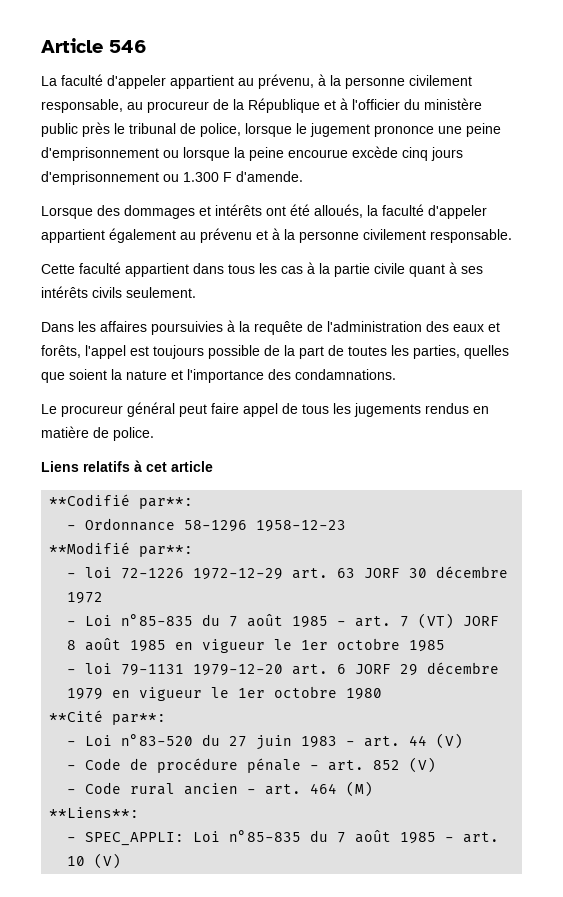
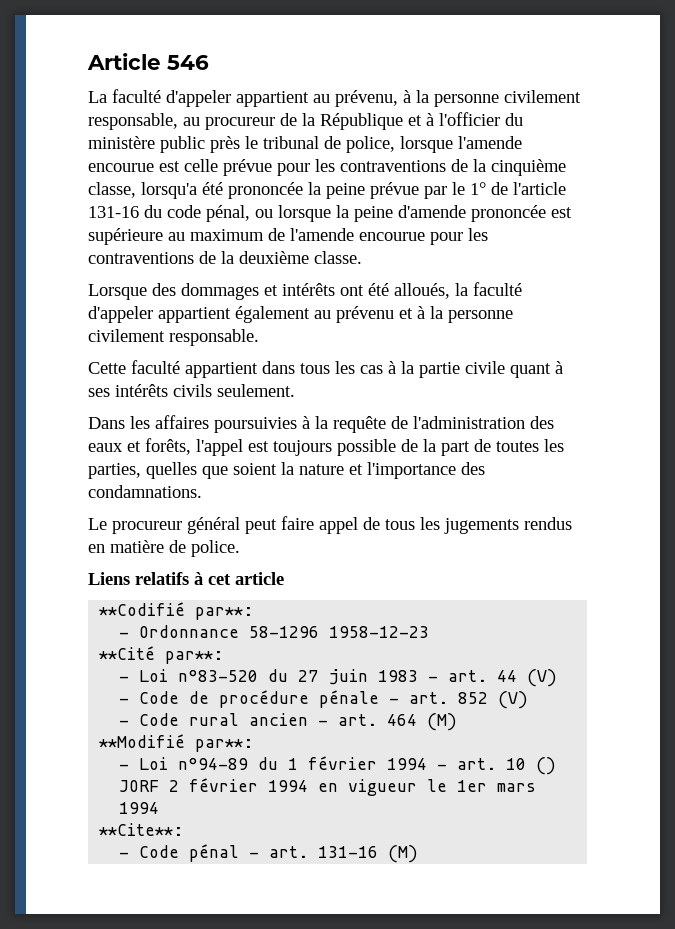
[296,123,501,137] [41,146,463,161] [41,171,303,185] le jugement prononce une peine d'emprisonnement ou lorsque la peine encourue excède cinq jours d'emprisonnement ou 1.300 F d'amende. -> [458,136,522,149] [88,159,566,176] [88,182,566,199] [88,205,572,222] [88,228,488,245] [88,251,362,264] l'amende encourue est celle prévue pour les contraventions de la cinquième classe, lorsqu'a été prononcée la peine prévue par le 1° de l'article 131-16 du code pénal, ou lorsque la peine d'amende prononcée est supérieure au maximum de l'amende encourue pour les contraventions de la deuxième classe.
[49,542,194,557] [67,566,509,580] [67,592,104,604] [67,613,500,629] [67,638,446,653] [67,662,500,676] [67,686,383,701] // **Modifié par**: // - loi 72-1226 1972-12-29 art. 63 JORF 30 décembre 1972 // - Loi n°85-835 du 7 août 1985 - art. 7 (VT) JORF 8 août 1985 en vigueur le 1er octobre 1985 // - loi 79-1131 1979-12-20 art. 6 JORF 29 décembre 1979 en vigueur le 1er octobre 1980 -> (430, 632) none
[49,807,140,818] [67,830,500,846] [67,853,122,869] **Liens**: // - SPEC_APPLI: Loi n°85-835 du 7 août 1985 - art. 10 (V) -> [99,734,254,752] [119,756,557,775] [119,778,537,796] [119,802,160,814] [99,823,184,836] [119,844,419,863] **Modifié par**: // - Loi n°94-89 du 1 février 1994 - art. 10 () JORF 2 février 1994 en vigueur le 1er mars 1994 // **Cite**: // - Code pénal - art. 131-16 (M)

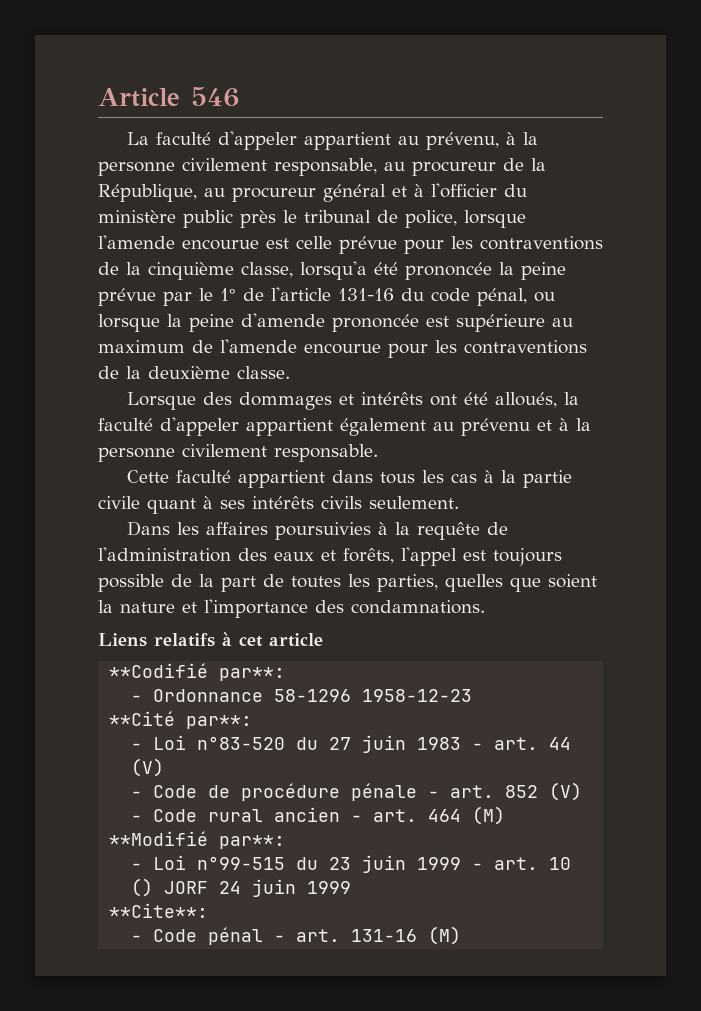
[320,113,403,130] République -> [98,184,386,202] République, au procureur général
[88,516,572,534] [88,540,240,557] // Le procureur général peut faire appel de tous les jugements rendus en matière de police. -> (485, 607) none
[178,756,428,770] n°94-89 du 1 février 1994 -> [197,855,462,873] n°99-515 du 23 juin 1999
[169,778,537,796] [119,802,160,814] 2 février 1994 en vigueur le 1er mars 1994 -> [219,879,352,897] 24 juin 1999

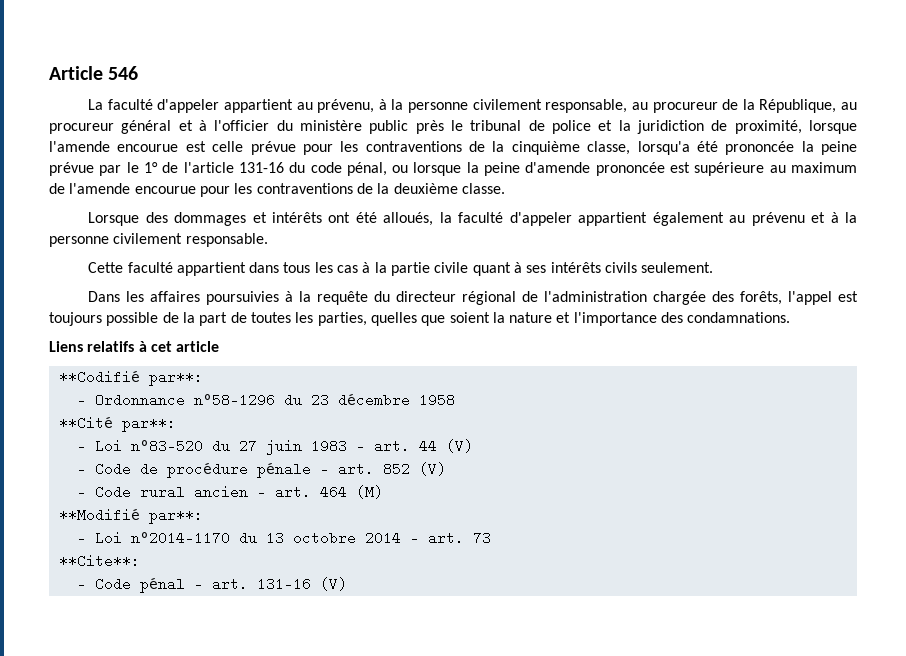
[405,210,457,228] police, -> [551,120,802,134] police et la juridiction de proximité,
[486,522,508,535] [98,547,336,562] de l'administration des eaux et -> [374,291,735,305] du directeur régional de l'administration chargée des
[274,689,473,702] 58-1296 1958-12-23 -> [193,393,455,407] n°58-1296 du 23 décembre 1958
[197,855,572,873] [131,878,352,897] n°99-515 du 23 juin 1999 - art. 10 () JORF 24 juin 1999 -> [130,531,491,545] n°2014-1170 du 13 octobre 2014 - art. 73
[428,926,462,945] (M) -> [319,577,347,591] (V)

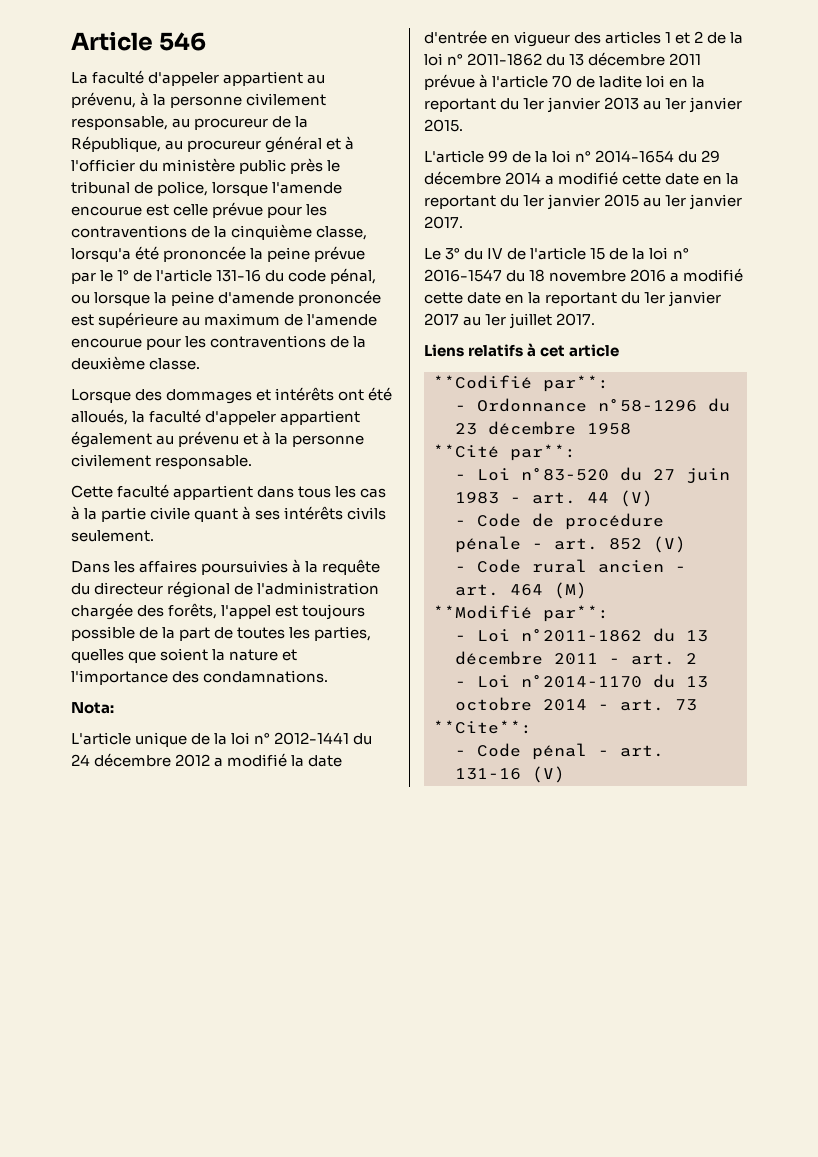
[551,120,802,134] police et la juridiction de proximité, -> [157,181,209,196] police,
(791, 317) none -> [71,702,114,714] [71,732,373,747] [71,753,343,767] [424,30,744,47] [424,52,702,66] [424,74,706,90] [424,97,743,113] [424,119,463,132] [424,150,721,163] [424,171,740,185] [424,194,743,210] [424,216,463,229] [424,247,689,260] [424,268,744,282] [424,291,722,307] [424,313,596,329] // Nota: // L'article unique de la loi n° 2012-1441 du 24 décembre 2012 a modifié la date d'entrée en vigueur des articles 1 et 2 de la loi n° 2011-1862 du 13 décembre 2011 prévue à l'article 70 de ladite loi en la reportant du 1er janvier 2013 au 1er janvier 2015. // L'article 99 de la loi n° 2014-1654 du 29 décembre 2014 a modifié cette date en la reportant du 1er janvier 2015 au 1er janvier 2017. // Le 3° du IV de l'article 15 de la loi n° 2016-1547 du 18 novembre 2016 a modifié cette date en la reportant du 1er janvier 2017 au 1er juillet 2017.
(203, 516) none -> [455,628,708,642] [455,651,697,665] // - Loi n°2011-1862 du 13 décembre 2011 - art. 2

